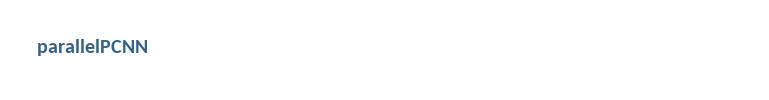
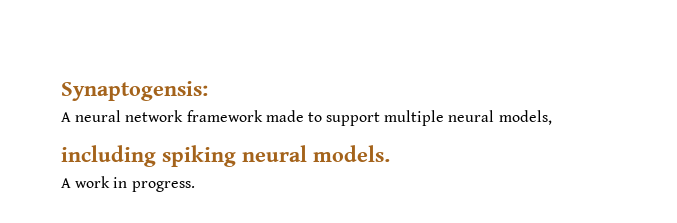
[37,39,148,56] parallelPCNN -> [61,81,208,101] [61,110,552,126] [61,145,390,167] [61,176,195,192] Synaptogensis: // A neural network framework made to support multiple neural models, // including spiking neural models. // A work in progress.

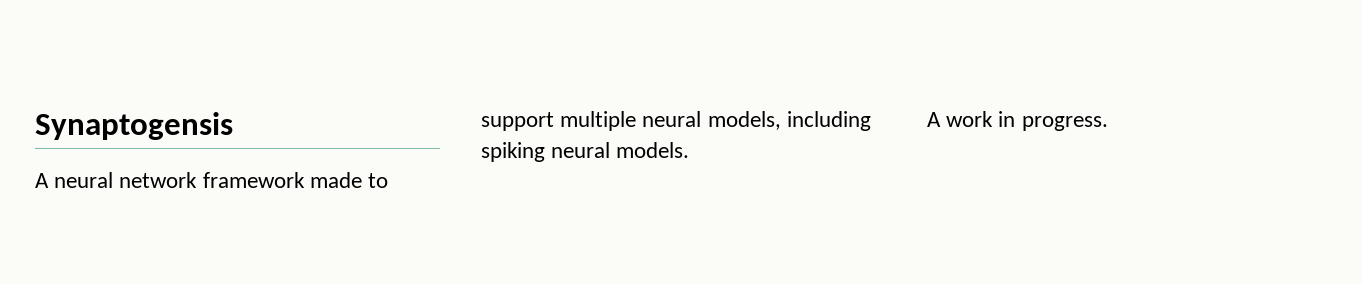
[61,81,208,101] Synaptogensis: -> [35,112,233,140] Synaptogensis
(552, 117) // -> (781, 120) none

